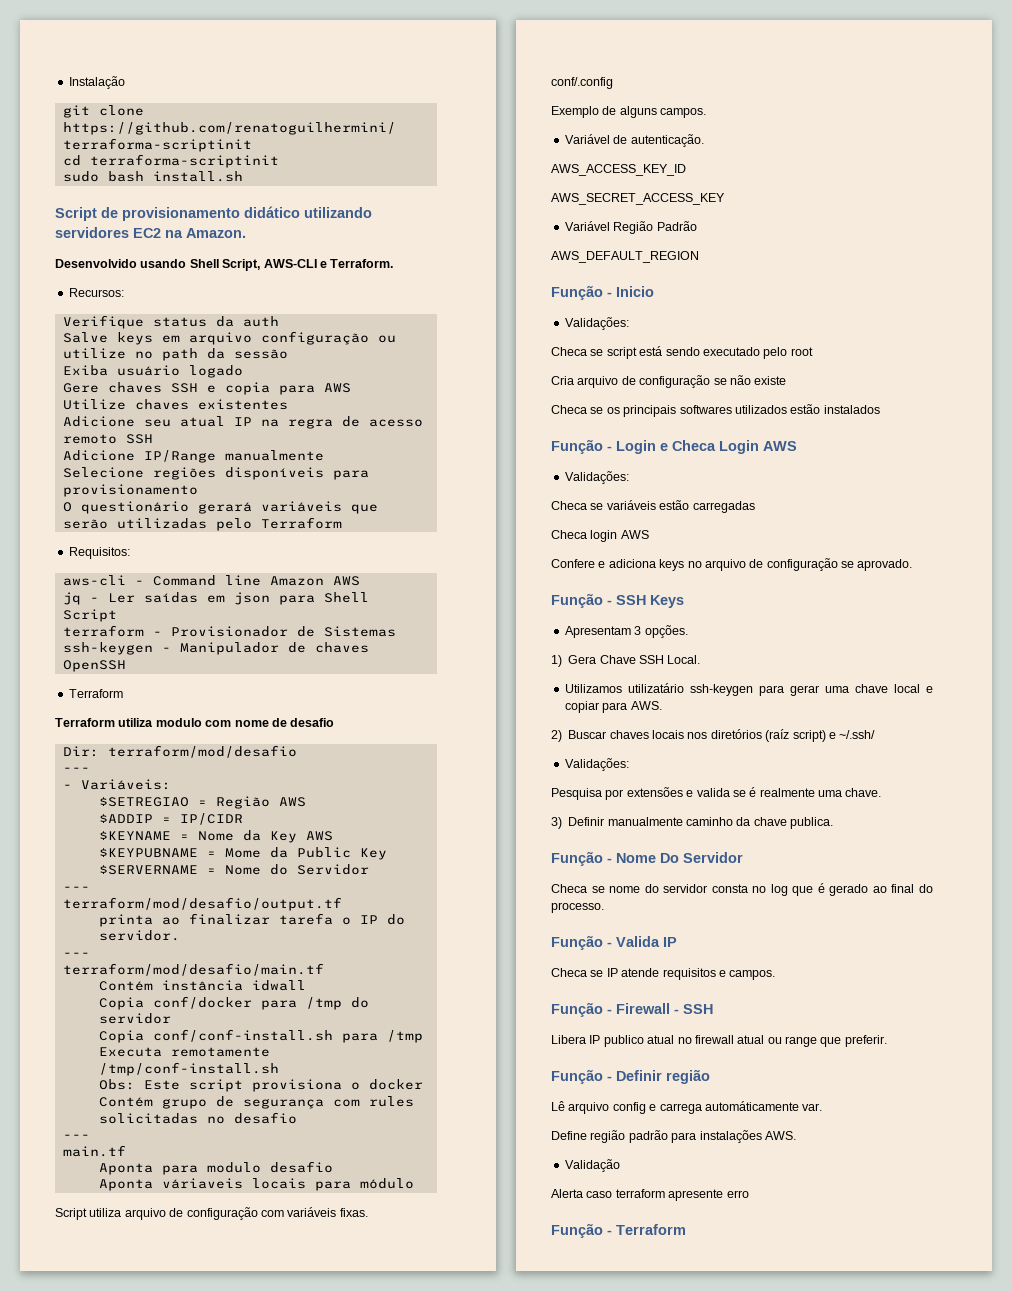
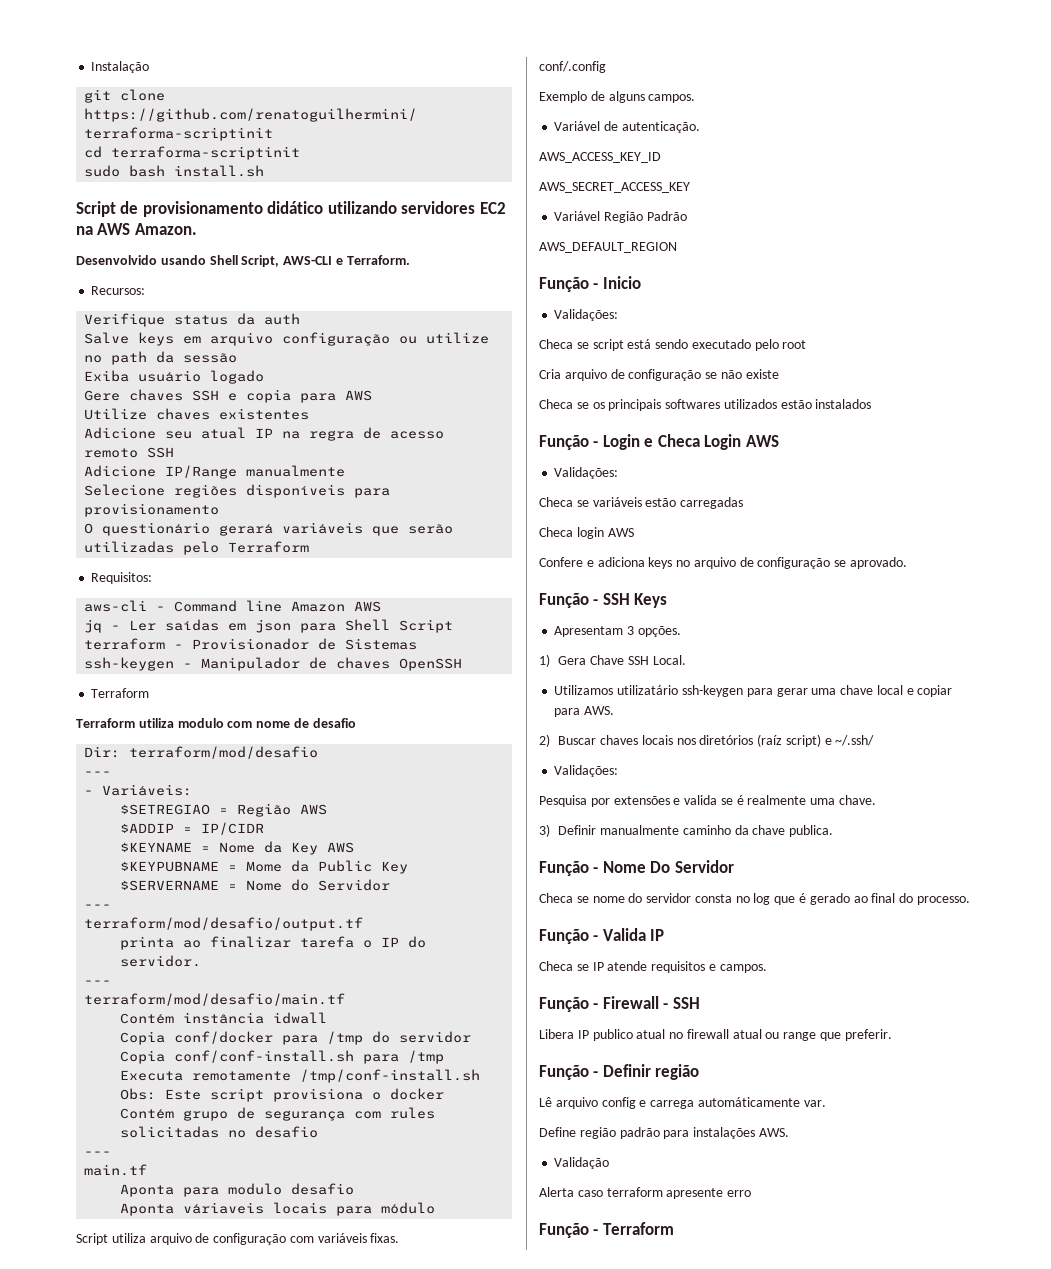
(183, 234) none -> [97,223,131,235] AWS

